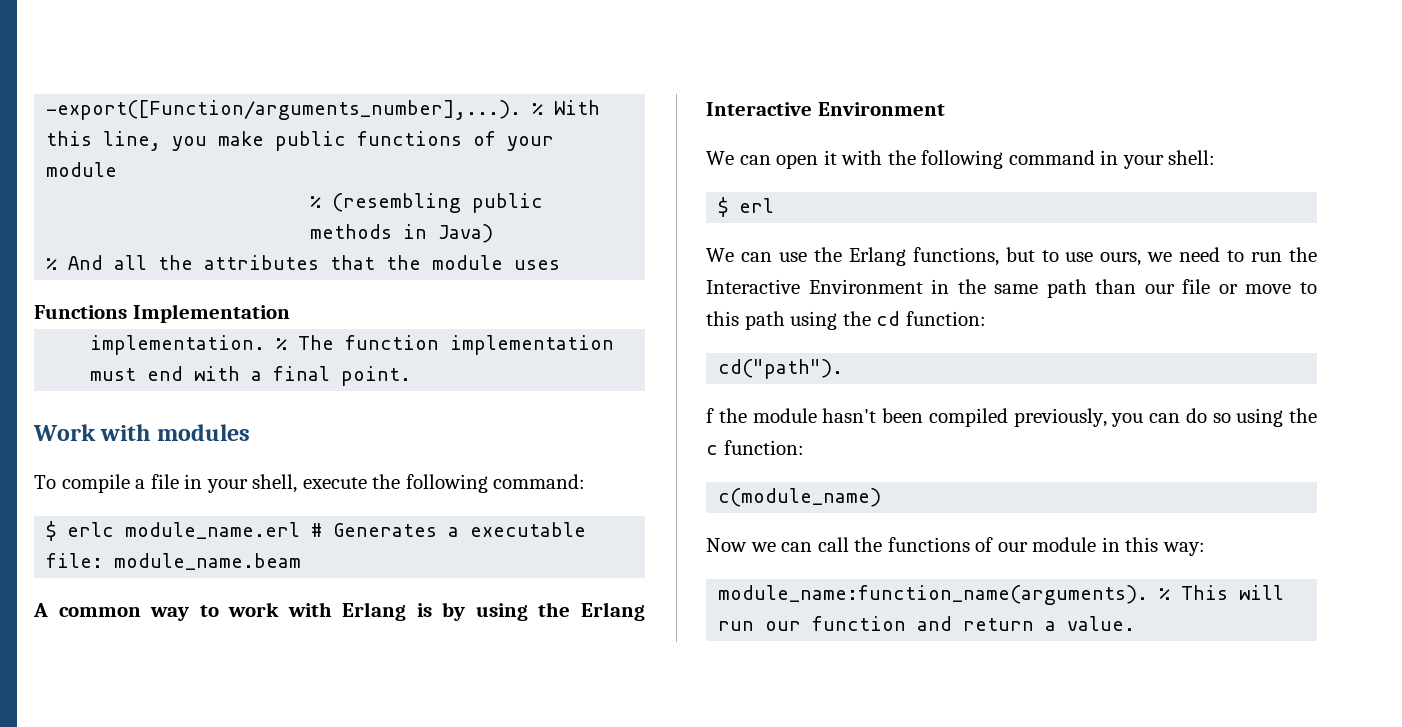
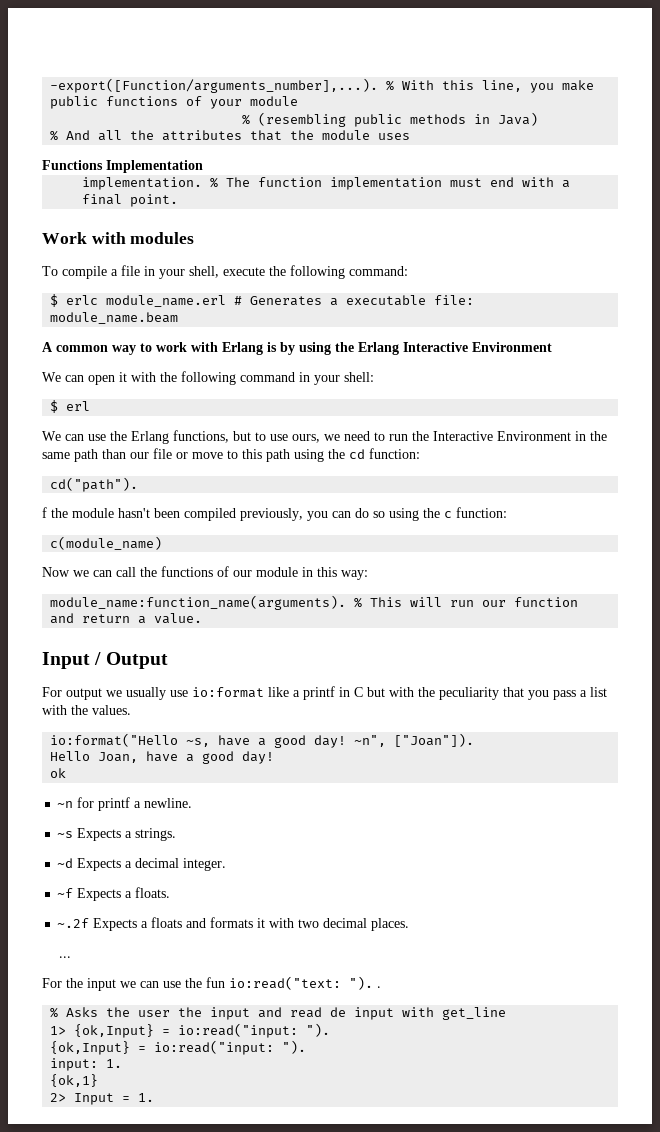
(1136, 623) none -> [42,652,168,669] [42,686,607,700] [42,705,131,715] [50,733,475,748] [50,751,275,764] [50,768,67,778] [57,797,193,811] [57,828,177,841] [57,858,227,871] [57,887,171,901] [57,917,410,931] [58,956,71,958] [42,976,381,991] [50,1007,507,1020] [50,1023,331,1038] [50,1040,307,1055] [50,1058,123,1071] [50,1074,99,1087] [50,1093,155,1105] // Input / Output // For output we usually use io:format like a printf in C but with the peculiarity that you pass a list with the values. // io:format("Hello ~s, have a good day! ~n", ["Joan"]). // Hello Joan, have a good day! // ok // ~n for printf a newline. // ~s Expects a strings. // ~d Expects a decimal integer. // ~f Expects a floats. // ~.2f Expects a floats and formats it with two decimal places. // ... // For the input we can use the fun io:read("text: "). . // % Asks the user the input and read de input with get_line // 1> {ok,Input} = io:read("input: "). // {ok,Input} = io:read("input: "). // input: 1. // {ok,1} // 2> Input = 1.

